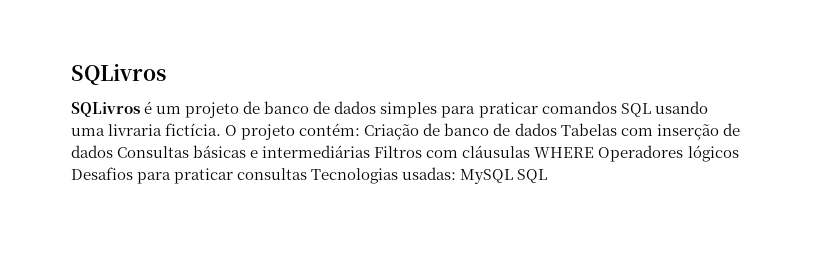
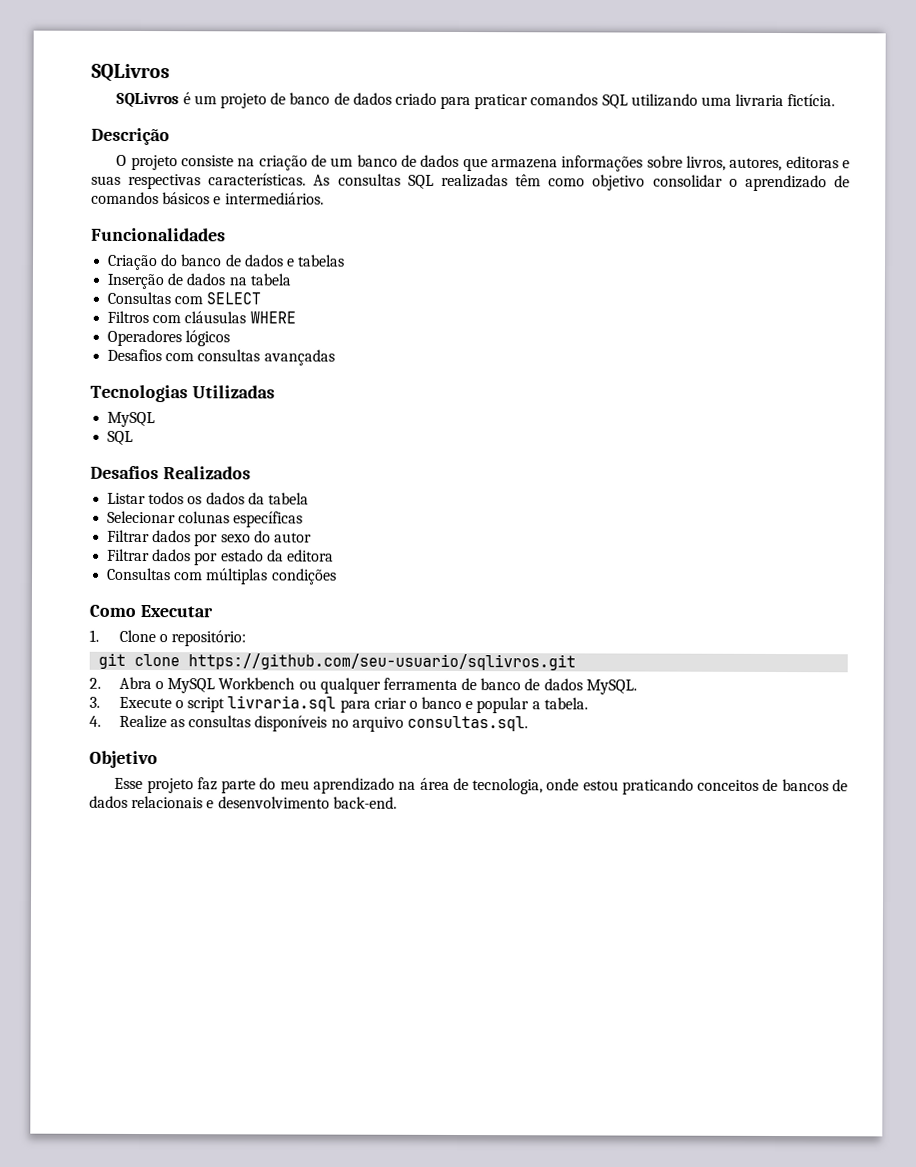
[380,102,438,118] simples -> [394,92,437,105] criado
[654,101,708,114] usando -> [630,93,698,107] utilizando
(222, 129) none -> [91,127,170,146] // Descrição //
[299,123,740,140] [71,145,739,162] [71,167,548,184] contém: Criação de banco de dados Tabelas com inserção de dados Consultas básicas e intermediárias Filtros com cláusulas WHERE Operadores lógicos Desafios para praticar consultas Tecnologias usadas: MySQL SQL -> [181,154,851,172] [91,173,850,192] [91,191,324,205] [91,227,226,242] [107,254,346,271] [107,273,291,290] [107,291,262,305] [107,310,296,324] [107,329,231,347] [107,348,335,366] [90,384,275,403] [107,411,156,428] [107,430,134,445] [90,465,251,480] [107,492,309,505] [107,510,304,528] [107,529,312,547] [107,548,334,566] [107,567,337,585] [89,604,213,618] [89,629,247,647] [98,652,577,671] [89,676,637,695] [89,695,588,714] [89,714,528,732] [89,750,158,769] [114,777,848,795] [89,795,397,809] consiste na criação de um banco de dados que armazena informações sobre livros, autores, editoras e suas respectivas características. As consultas SQL realizadas têm como objetivo consolidar o aprendizado de comandos básicos e intermediários. // Funcionalidades // Criação do banco de dados e tabelas // Inserção de dados na tabela // Consultas com SELECT // Filtros com cláusulas WHERE // Operadores lógicos // Desafios com consultas avançadas // Tecnologias Utilizadas // MySQL // SQL // Desafios Realizados // Listar todos os dados da tabela // Selecionar colunas específicas // Filtrar dados por sexo do autor // Filtrar dados por estado da editora // Consultas com múltiplas condições // Como Executar // 1. Clone o repositório: // git clone https://github.com/seu-usuario/sqlivros.git // 2. Abra o MySQL Workbench ou qualquer ferramenta de banco de dados MySQL. // 3. Execute o script livraria.sql para criar o banco e popular a tabela. // 4. Realize as consultas disponíveis no arquivo consultas.sql. // Objetivo // Esse projeto faz parte do meu aprendizado na área de tecnologia, onde estou praticando conceitos de bancos de dados relacionais e desenvolvimento back-end.

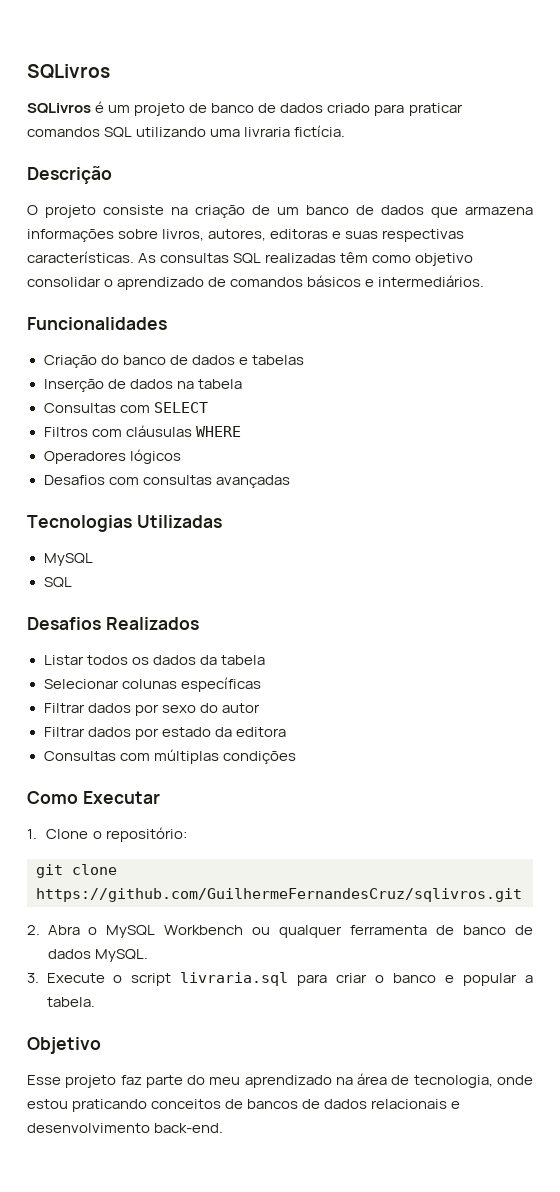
[188,653,577,671] https://github.com/seu-usuario/sqlivros.git -> [36,888,522,902] https://github.com/GuilhermeFernandesCruz/sqlivros.git
[89,714,528,732] // 4. Realize as consultas disponíveis no arquivo consultas.sql. -> (95, 1002) none

